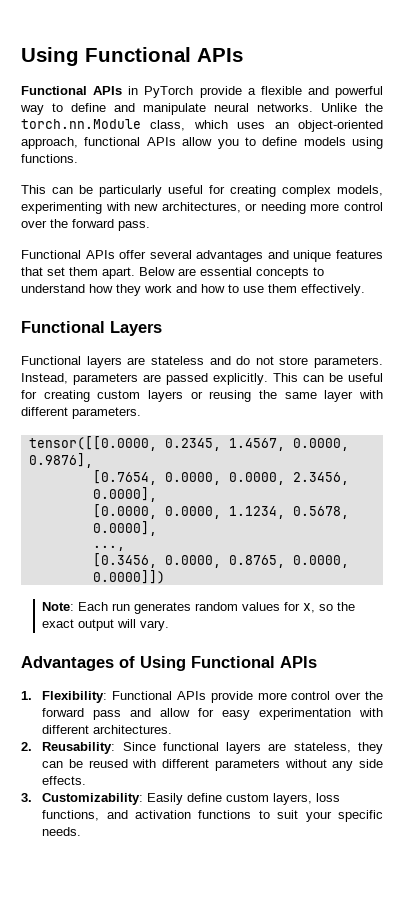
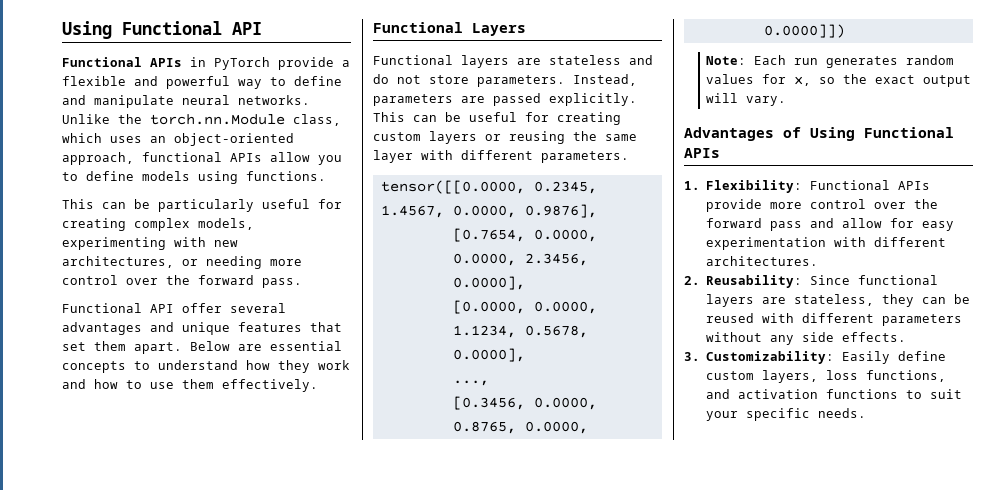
[21,47,243,66] Using Functional APIs -> [62,21,262,39] Using Functional API
[85,250,115,259] APIs -> [150,304,174,313] API

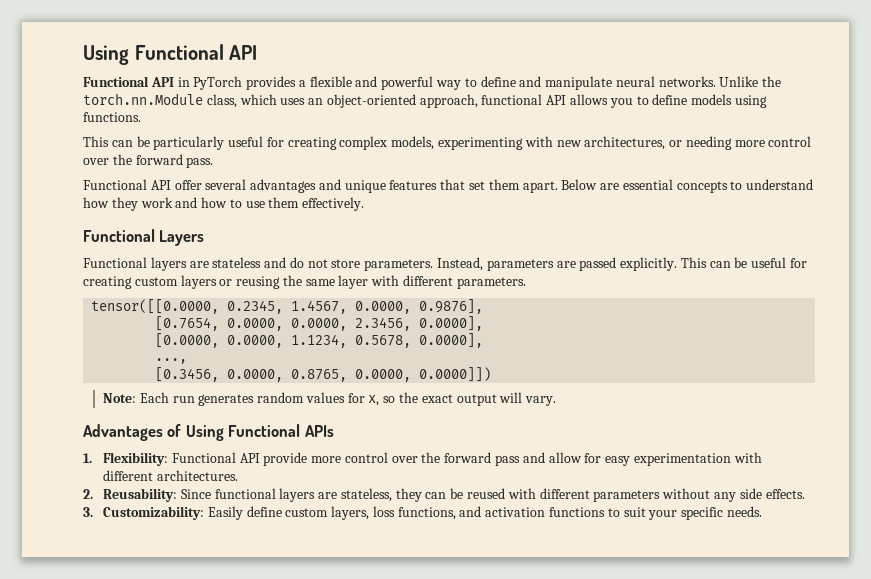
[150,58,182,67] APIs -> [150,77,174,87] API
[278,57,334,70] provide -> [246,76,297,90] provides
[230,152,310,162] APIs allow -> [546,94,609,105] API allows
[898,181,931,190] APIs -> [239,453,260,463] API

